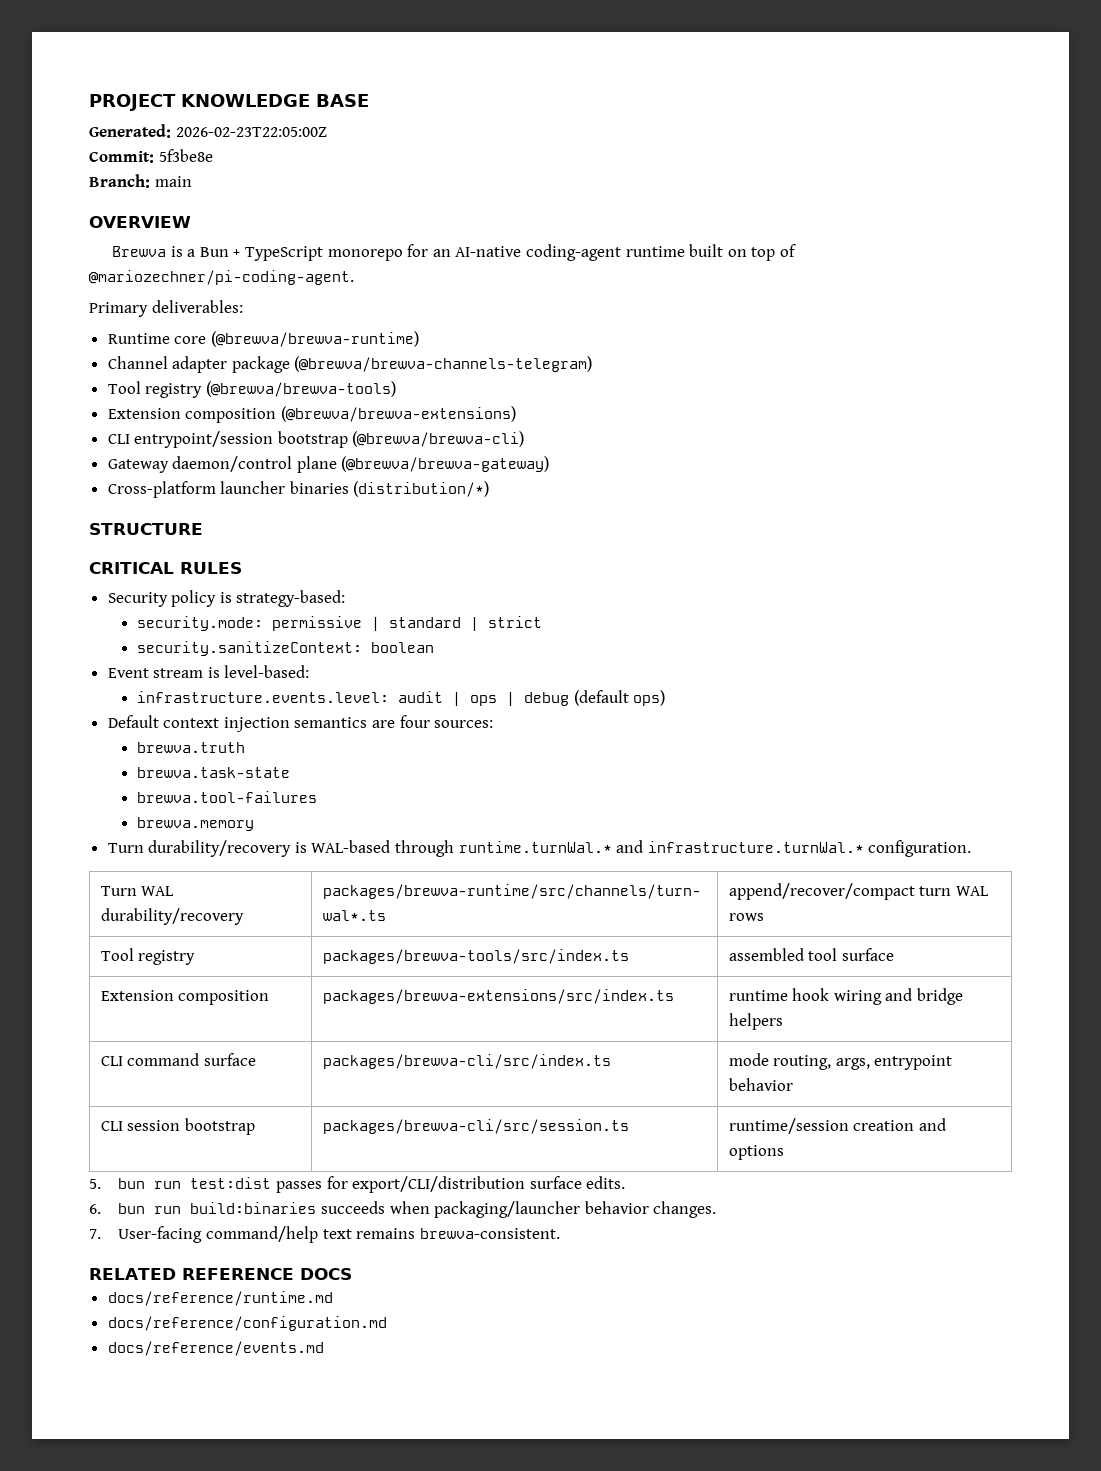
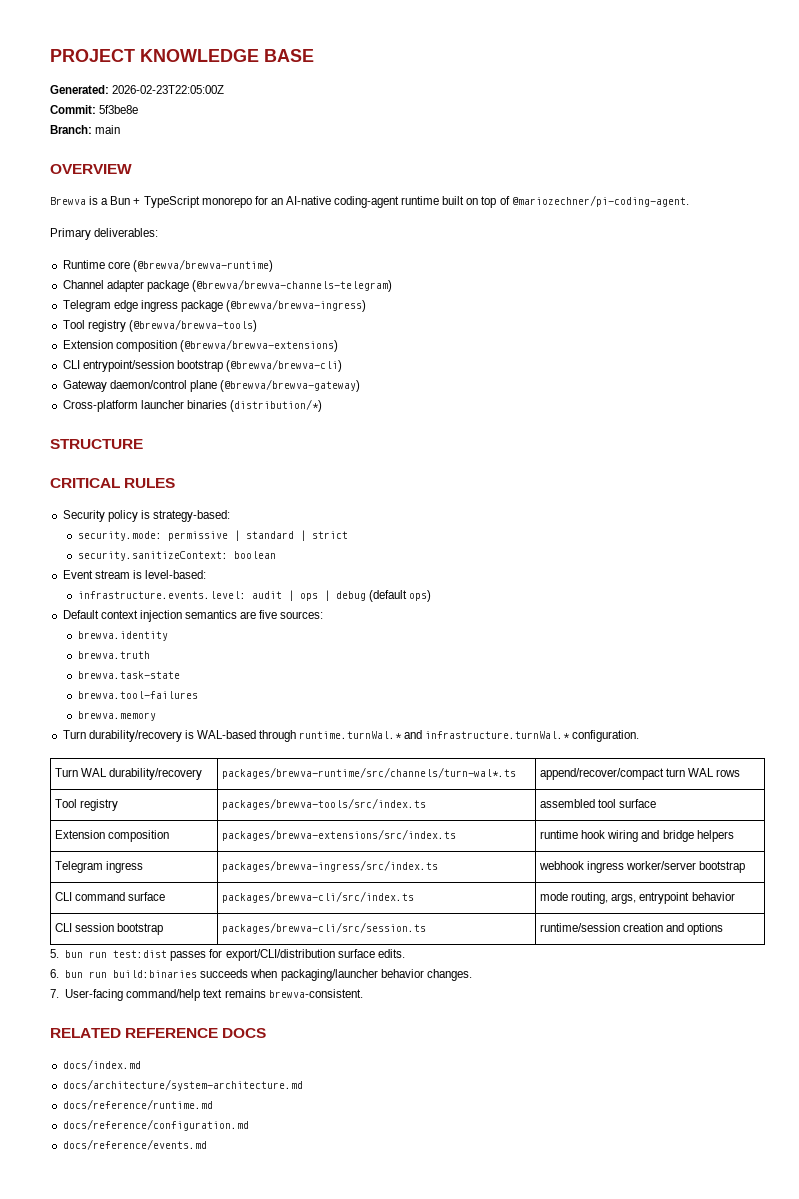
(593, 364) none -> [62,299,367,312] // Telegram edge ingress package (@brewva/brewva-ingress)
[399,715,430,728] four -> [259,610,278,619] five
(494, 724) none -> [77,631,168,641] // brewva.identity
(783, 1021) none -> [55,861,144,873] [222,860,439,872] [539,861,746,873] // Telegram ingress | packages/brewva-ingress/src/index.ts | webhook ingress worker/server bootstrap
(352, 1274) none -> [62,1059,141,1070] [62,1079,303,1091] // docs/index.md // docs/architecture/system-architecture.md

